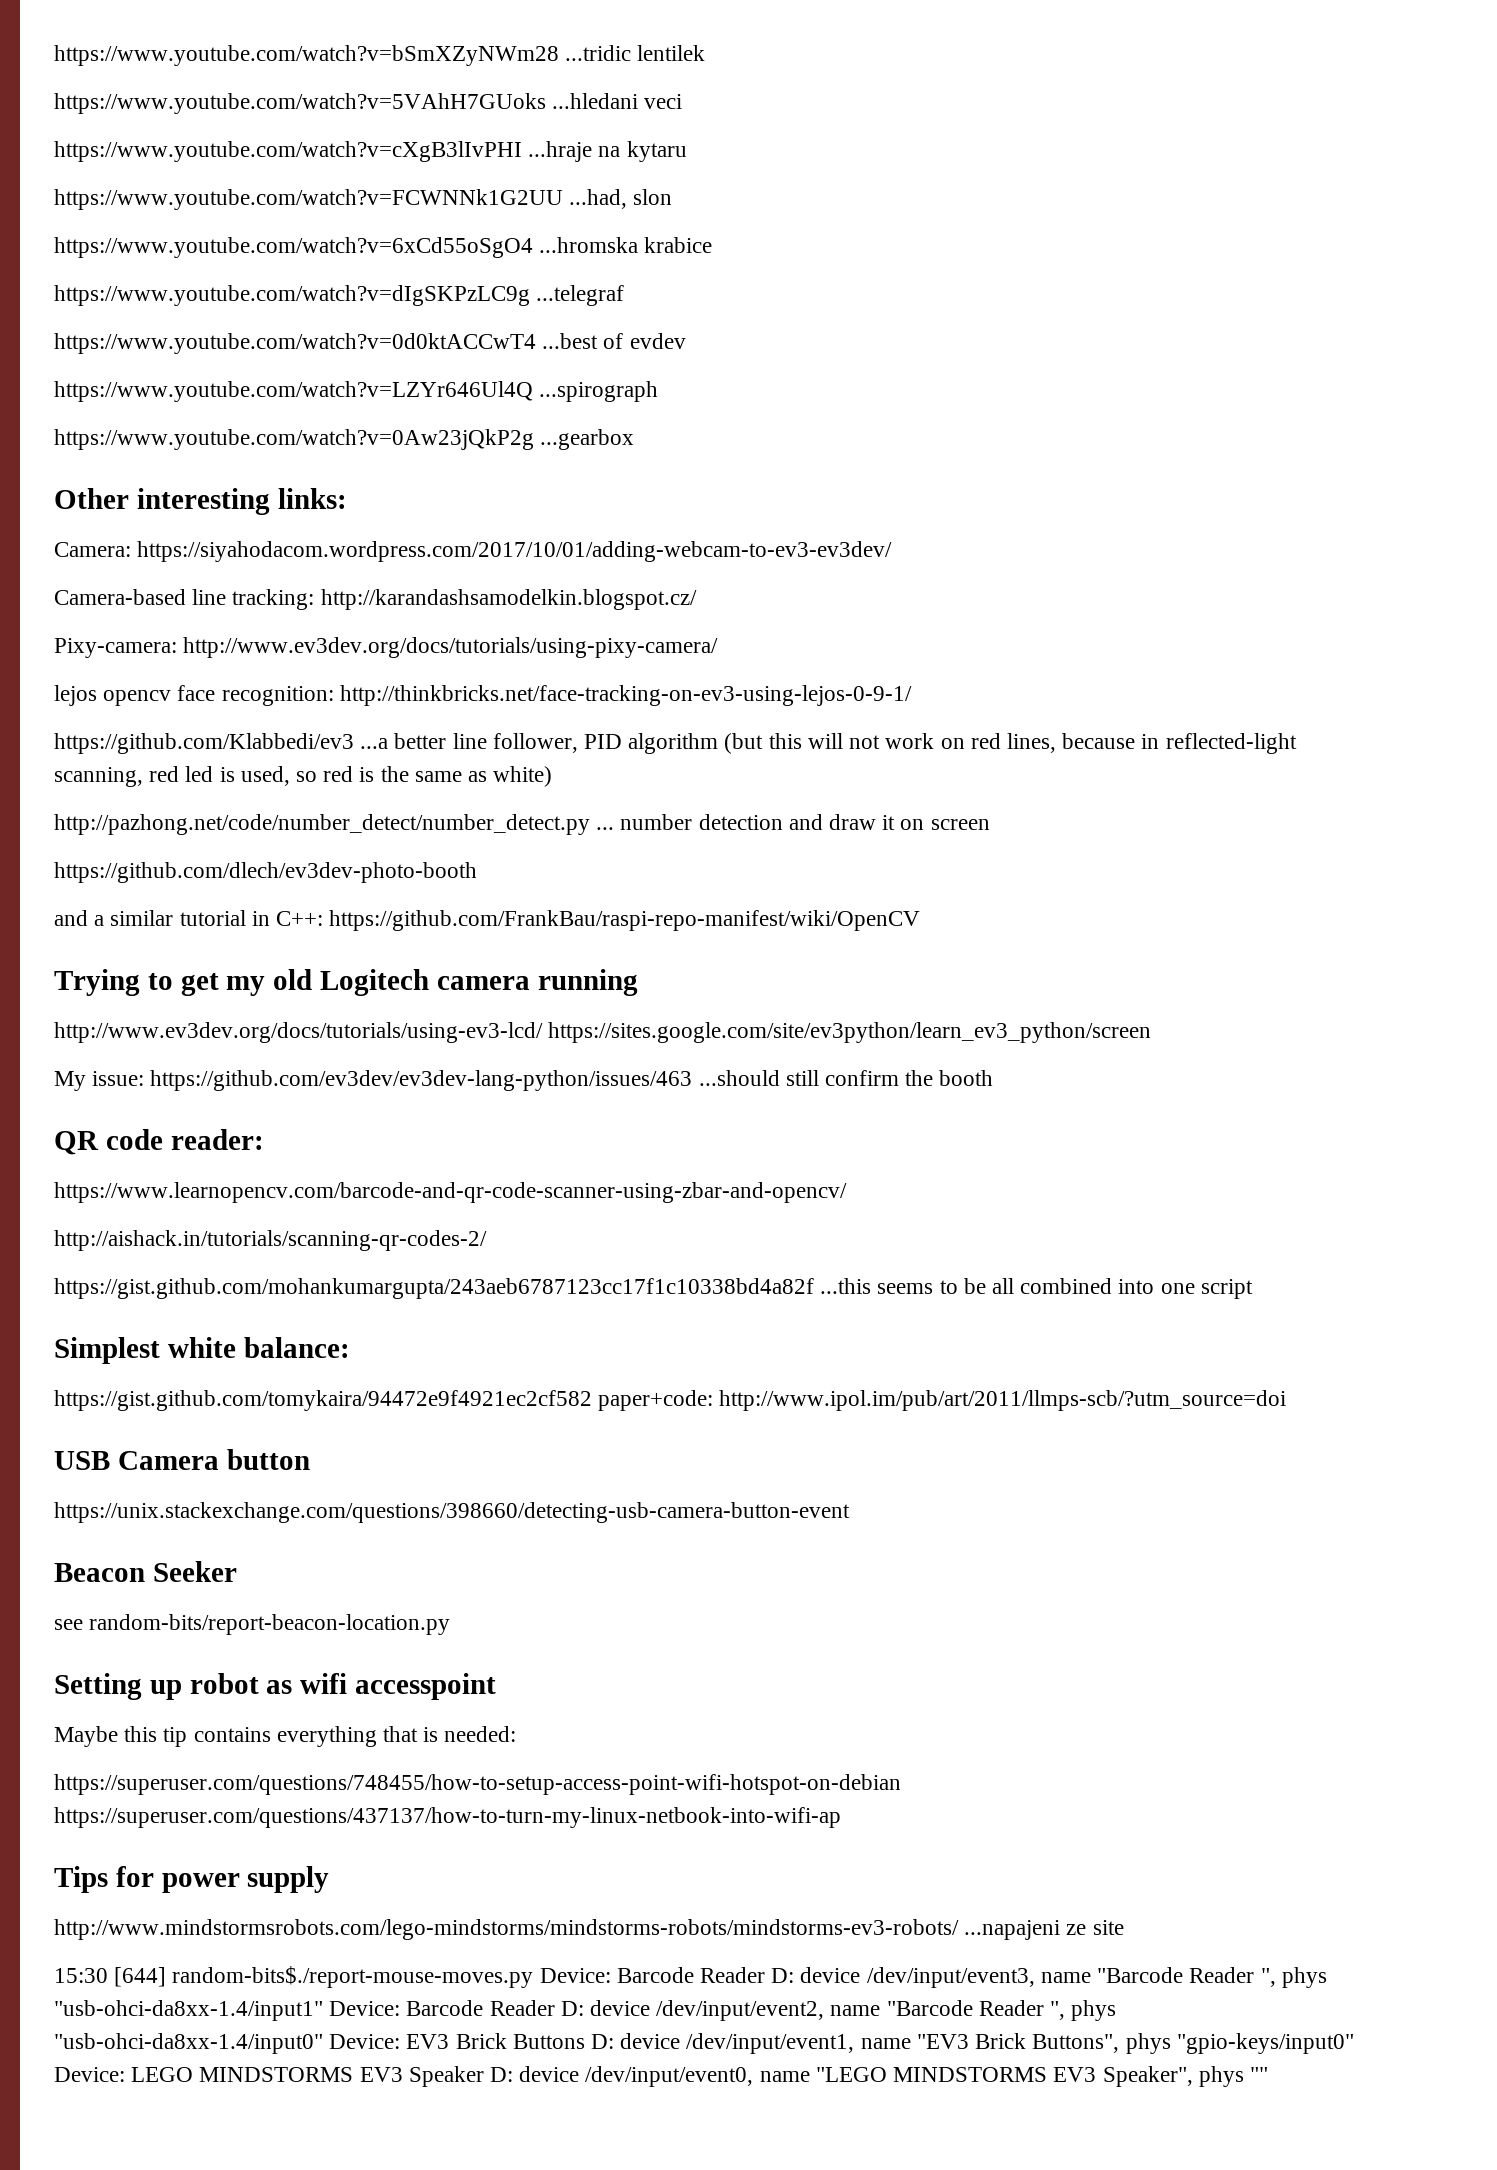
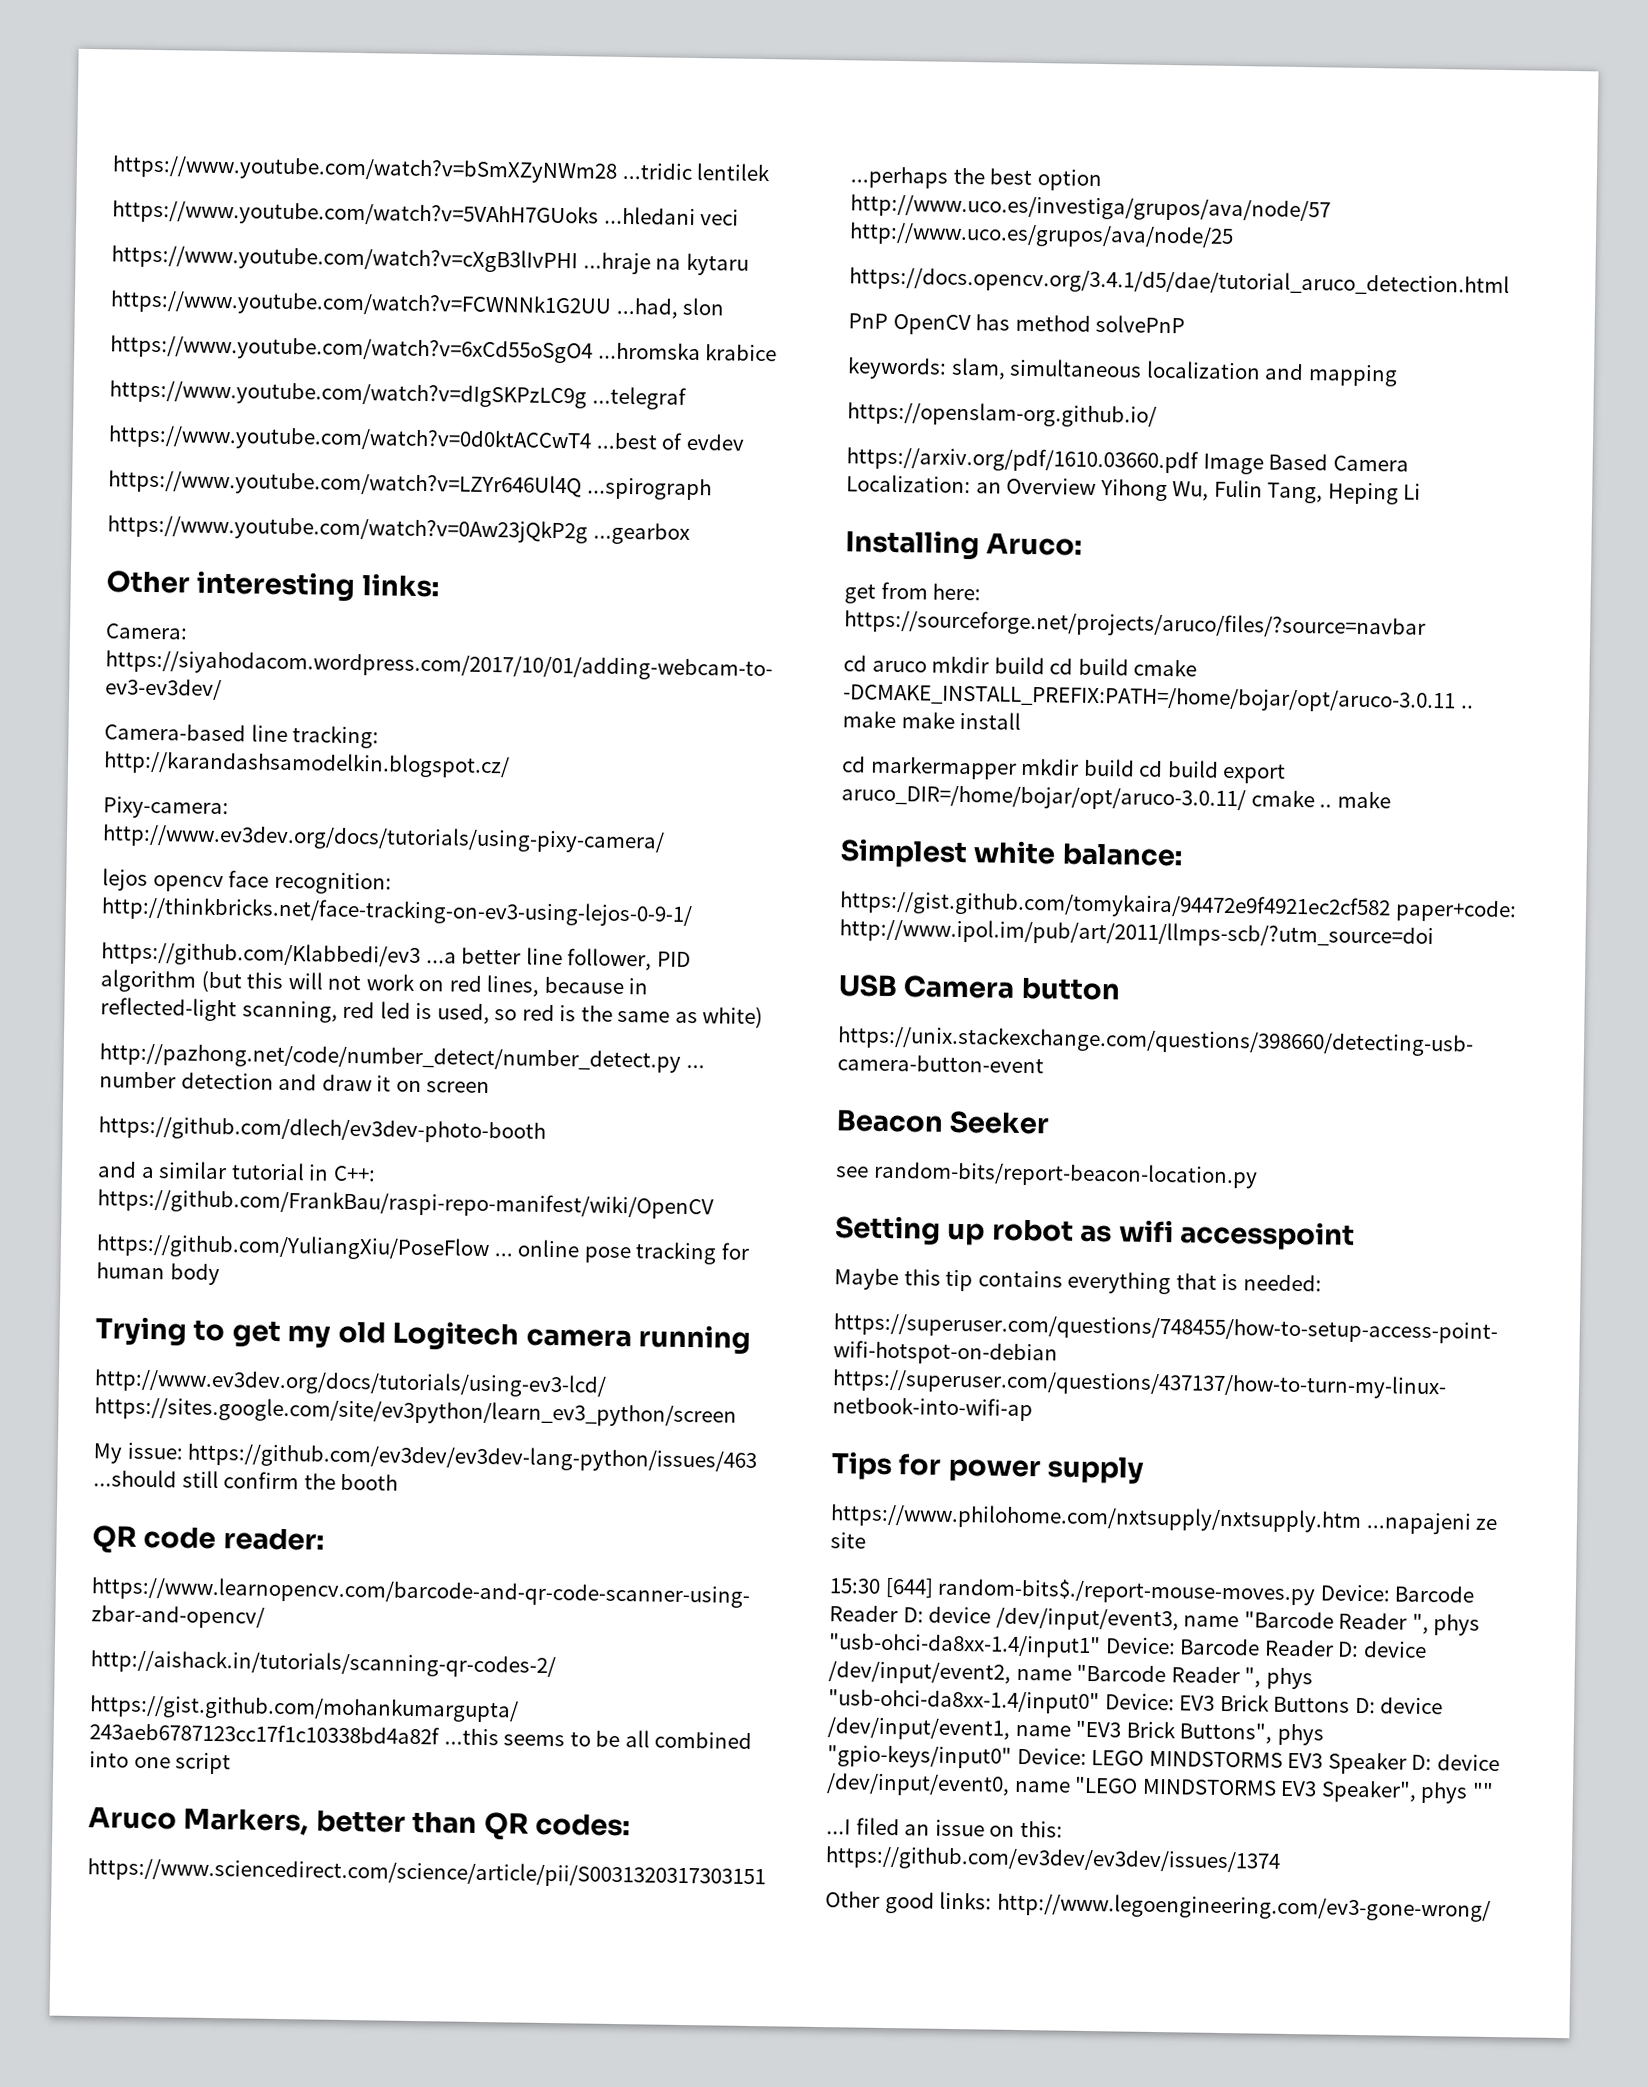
(921, 920) none -> [96,1233,750,1265] [96,1262,220,1286] // https://github.com/YuliangXiu/PoseFlow ... online pose tracking for human body
(1253, 1289) none -> [88,1806,632,1840] [87,1857,766,1890] [850,166,1102,192] [850,194,1331,223] [849,222,1234,249] [849,266,1510,299] [848,313,1186,336] [847,356,1398,387] [847,401,1157,428] [846,446,1409,475] [846,474,1422,505] [845,529,1084,560] [844,581,982,604] [844,609,1426,640] [843,655,1198,677] [843,683,1474,714] [842,710,1022,730] [842,755,1287,784] [841,784,1391,812] // Aruco Markers, better than QR codes: // https://www.sciencedirect.com/science/article/pii/S0031320317303151 ...perhaps the best option http://www.uco.es/investiga/grupos/ava/node/57 http://www.uco.es/grupos/ava/node/25 // https://docs.opencv.org/3.4.1/d5/dae/tutorial_aruco_detection.html // PnP OpenCV has method solvePnP // keywords: slam, simultaneous localization and mapping // https://openslam-org.github.io/ // https://arxiv.org/pdf/1610.03660.pdf Image Based Camera Localization: an Overview Yihong Wu, Fulin Tang, Heping Li // Installing Aruco: // get from here: https://sourceforge.net/projects/aruco/files/?source=navbar // cd aruco mkdir build cd build cmake -DCMAKE_INSTALL_PREFIX:PATH=/home/bojar/opt/aruco-3.0.11 .. make make install // cd markermapper mkdir build cd build export aruco_DIR=/home/bojar/opt/aruco-3.0.11/ cmake .. make
[54,1919,959,1940] http://www.mindstormsrobots.com/lego-mindstorms/mindstorms-robots/mindstorms-ev3-robots/ -> [830,1503,1362,1534] https://www.philohome.com/nxtsupply/nxtsupply.htm
(1268, 2074) none -> [826,1817,1063,1838] [825,1846,1281,1874] [825,1891,1491,1922] // ...I filed an issue on this: https://github.com/ev3dev/ev3dev/issues/1374 // Other good links: http://www.legoengineering.com/ev3-gone-wrong/

